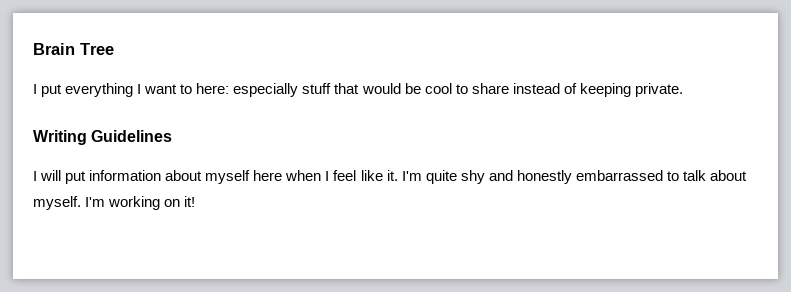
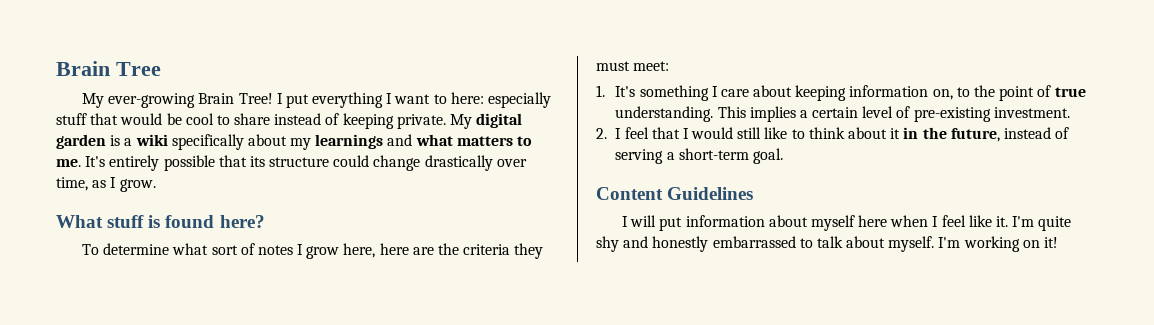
(114, 49) none -> [81,93,273,108] My ever-growing Brain Tree!
[33,130,87,145] // Writing -> [450,113,523,129] [56,134,533,150] [56,155,527,171] [56,177,156,192] [56,215,265,228] [81,243,544,259] [596,61,670,71] [596,85,1086,101] [615,106,1070,122] [596,127,1070,142] [615,148,783,164] [596,187,663,200] My digital garden is a wiki specifically about my learnings and what matters to me. It's entirely possible that its structure could change drastically over time, as I grow. // What stuff is found here? // To determine what sort of notes I grow here, here are the criteria they must meet: // 1. It's something I care about keeping information on, to the point of true understanding. This implies a certain level of pre-existing investment. // 2. I feel that I would still like to think about it in the future, instead of serving a short-term goal. // Content

